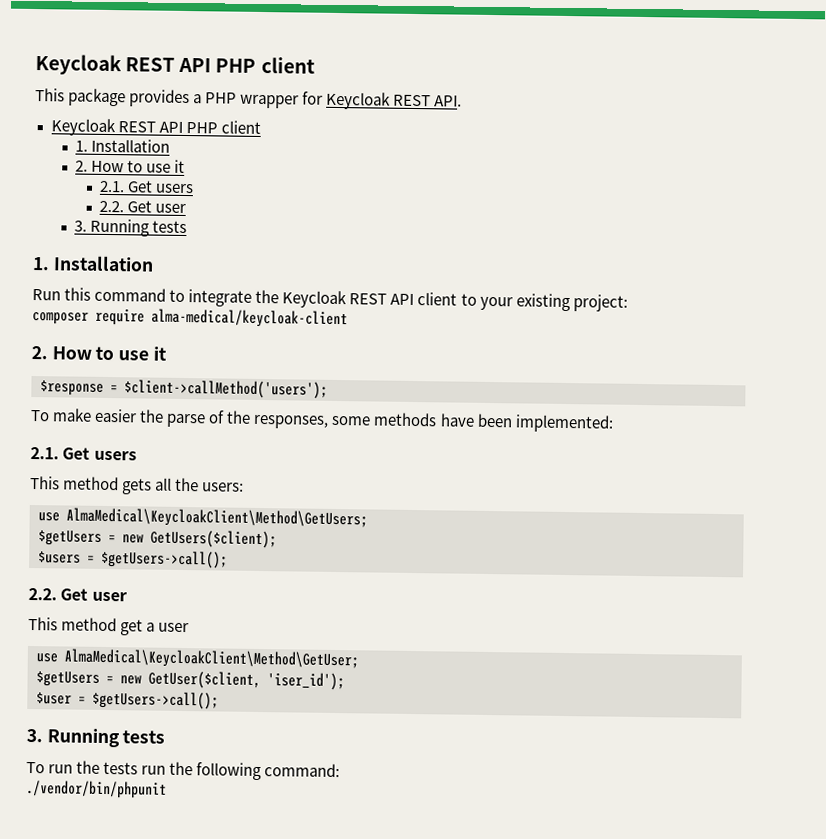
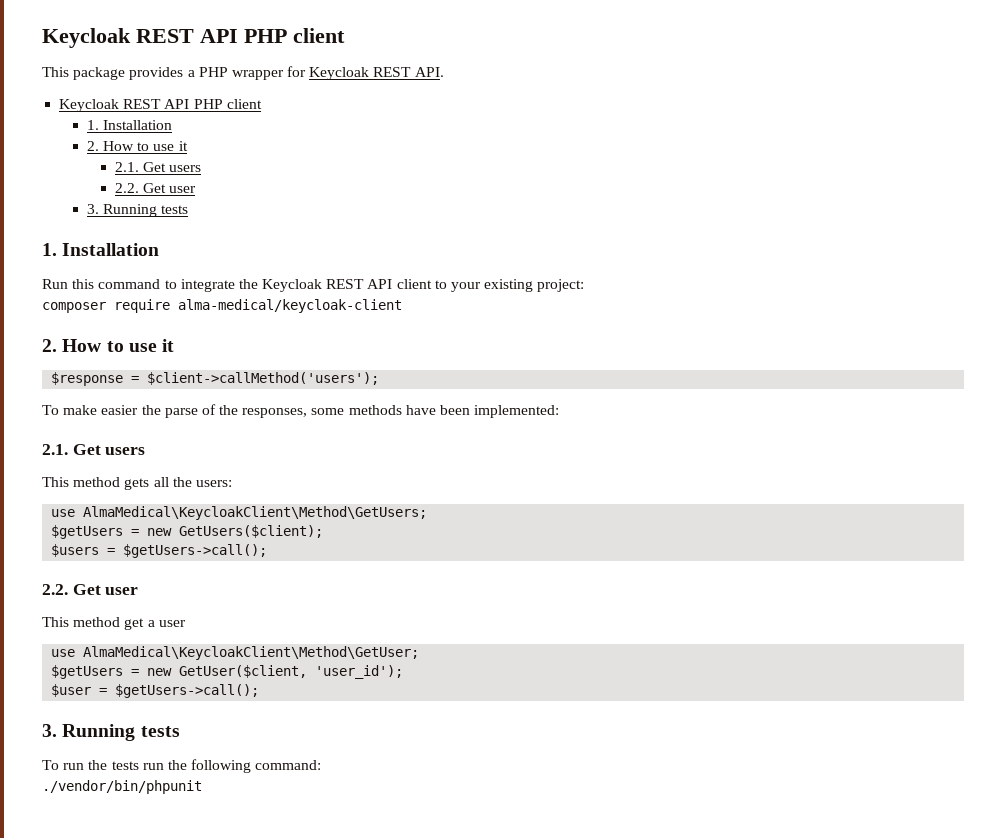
[267,672,345,691] 'iser_id'); -> [315,665,404,679] 'user_id');

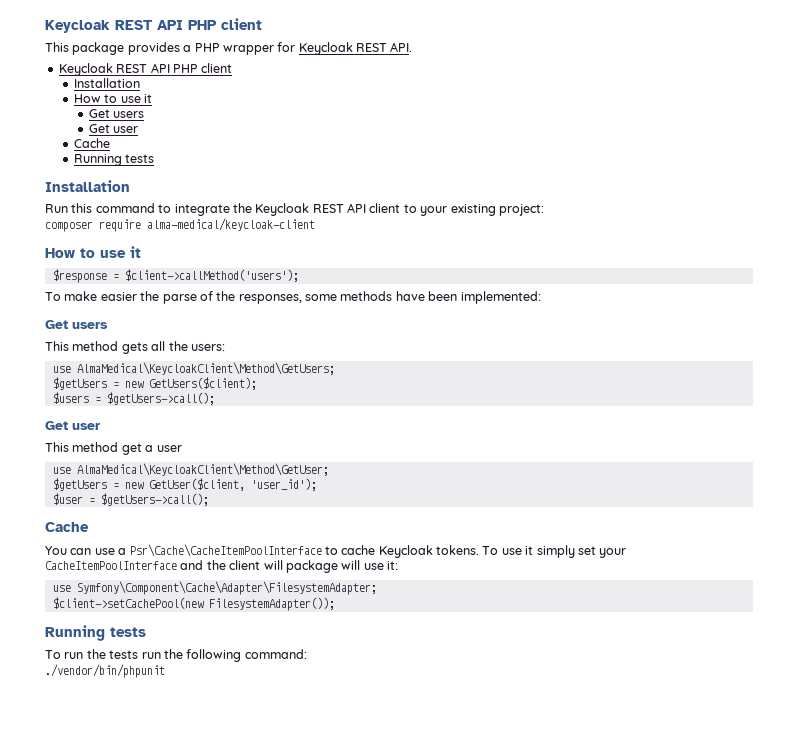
[86,120,173,130] [86,141,188,151] [114,162,202,172] [114,183,197,193] [86,204,189,217] [42,243,57,256] 1. Installation // 2. How to use it // 2.1. Get users // 2.2. Get user // 3. Running tests // 1. -> [73,78,140,88] [73,94,152,103] [88,109,145,118] [88,124,139,133] [73,138,110,148] [73,154,155,166] Installation // How to use it // Get users // Get user // Cache // Running tests //
[42,339,57,352] 2. -> (315, 224) none
[42,444,68,455] 2.1. -> (541, 297) none
[42,584,68,595] 2.2. -> (215, 398) none
[42,724,57,737] 3. -> [45,522,89,532] [45,544,627,558] [45,560,398,573] [52,581,377,595] [52,597,335,611] Cache // You can use a Psr\Cache\CacheItemPoolInterface to cache Keycloak tokens. To use it simply set your CacheItemPoolInterface and the client will package will use it: // use Symfony\Component\Cache\Adapter\FilesystemAdapter; // $client->setCachePool(new FilesystemAdapter()); //

